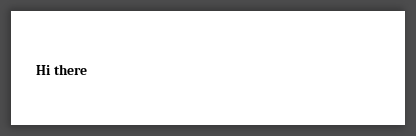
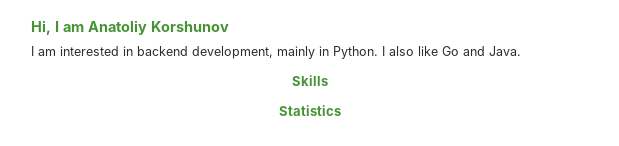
[36,64,87,75] Hi there -> [31,20,229,35] [31,46,521,59] [291,75,328,86] [278,105,341,116] Hi, I am Anatoliy Korshunov // I am interested in backend development, mainly in Python. I also like Go and Java. // Skills // Statistics

